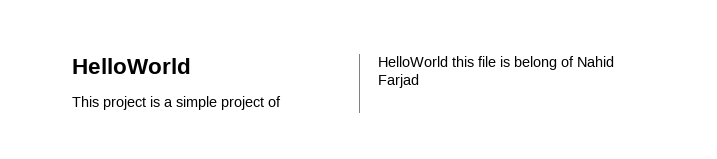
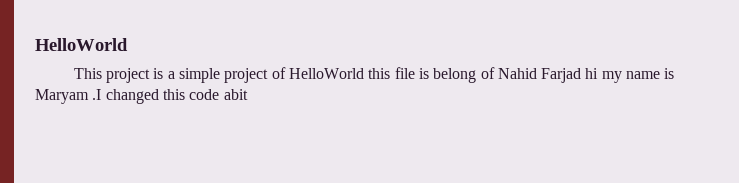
(419, 81) none -> [585,68,675,83] [35,89,248,104] hi my name is Maryam .I changed this code abit

